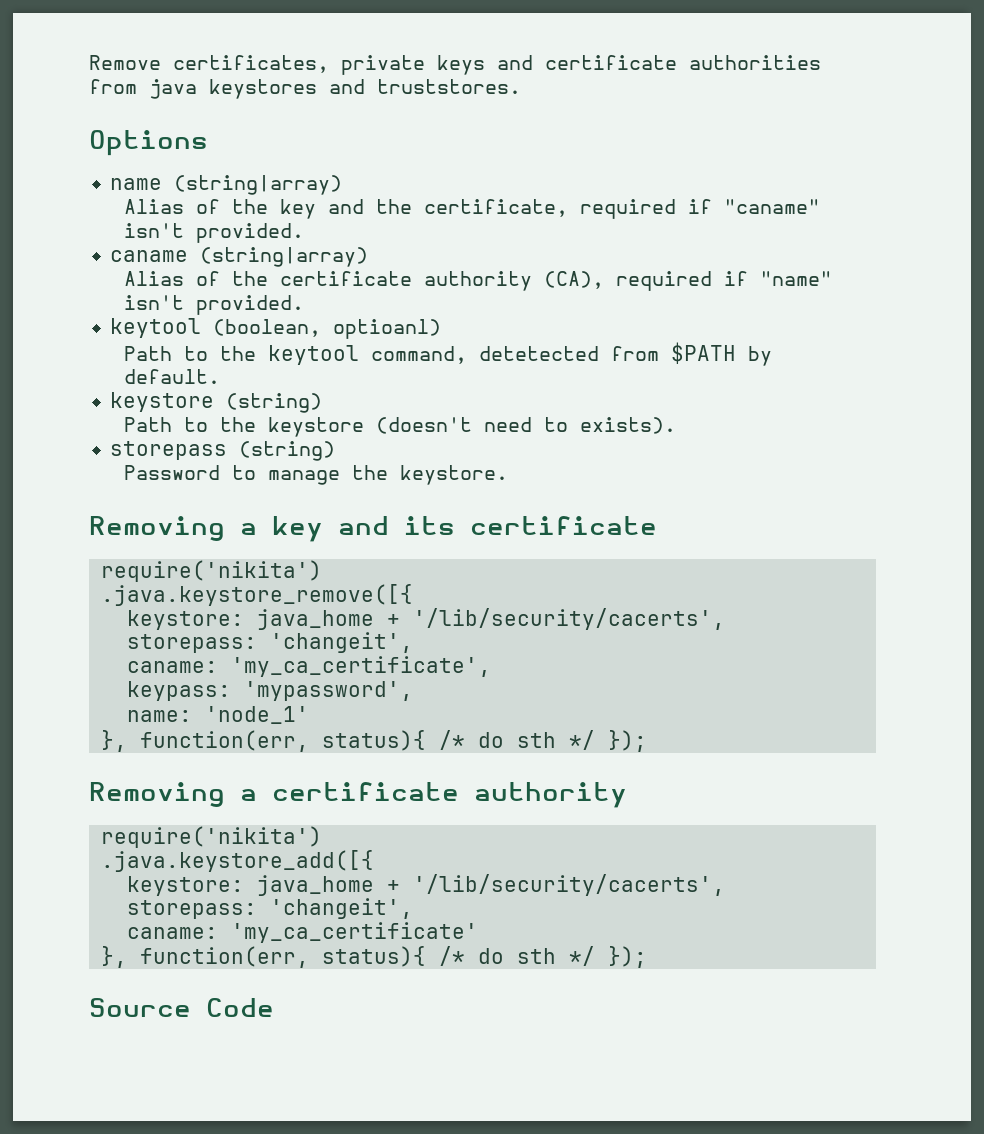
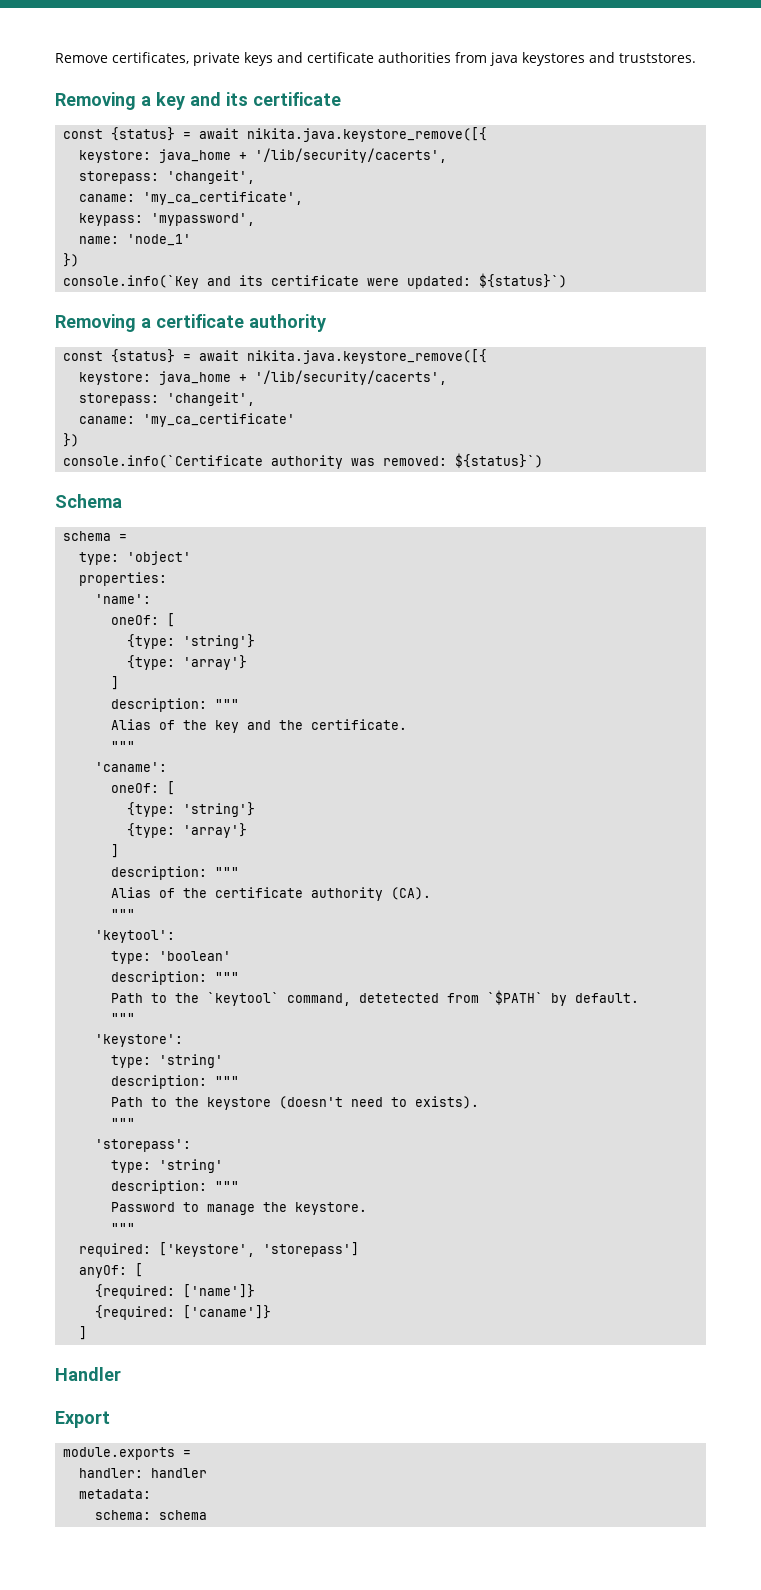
[89,130,208,156] [110,175,343,195] [124,199,821,219] [124,223,305,243] [110,247,369,267] [124,271,833,291] [124,295,305,315] [110,318,442,339] [124,342,773,366] [124,369,221,384] [110,392,323,413] [124,417,677,437] [110,441,336,461] [124,465,509,485] // Options // name (string|array) // Alias of the key and the certificate, required if "caname" isn't provided. // caname (string|array) // Alias of the certificate authority (CA), required if "name" isn't provided. // keytool (boolean, optioanl) // Path to the keytool command, detetected from $PATH by default. // keystore (string) // Path to the keystore (doesn't need to exists). // storepass (string) // Password to manage the keystore. -> (696, 58) none
[100,560,322,582] [100,584,413,606] require('nikita') // .java.keystore_remove([{ -> [63,127,488,142] const {status} = await nikita.java.keystore_remove([{
[100,730,647,752] }, function(err, status){ /* do sth */ }); -> [63,253,80,267] [63,273,568,289] }) // console.info(`Key and its certificate were updated: ${status}`)
[100,826,322,848] [100,850,374,872] require('nikita') // .java.keystore_add([{ -> [63,349,488,364] const {status} = await nikita.java.keystore_remove([{
[100,946,647,968] [89,998,274,1017] }, function(err, status){ /* do sth */ }); // Source Code -> [63,433,80,447] [63,453,544,469] [55,494,122,508] [63,531,128,541] [79,551,192,565] [79,572,168,586] [95,594,152,604] [111,613,176,627] [127,634,256,649] [127,655,248,670] [111,676,120,690] [111,698,240,712] [111,719,408,733] [111,741,136,751] [95,762,168,772] [111,781,176,795] [127,802,256,817] [127,823,248,838] [111,844,120,858] [111,866,240,880] [111,887,432,901] [111,909,136,919] [95,930,176,943] [111,951,232,964] [111,971,240,985] [111,990,640,1006] [111,1013,136,1023] [95,1034,184,1047] [111,1054,224,1068] [111,1075,240,1089] [111,1096,480,1110] [111,1118,136,1128] [95,1139,192,1152] [111,1159,224,1173] [111,1180,240,1194] [111,1202,368,1215] [111,1223,136,1233] [79,1242,360,1257] [79,1263,144,1278] [95,1284,256,1299] [95,1305,272,1320] [79,1326,88,1340] [55,1367,121,1381] [55,1411,110,1428] [63,1447,192,1460] [79,1468,208,1478] [79,1489,152,1499] [95,1510,208,1520] }) // console.info(`Certificate authority was removed: ${status}`) // Schema // schema = // type: 'object' // properties: // 'name': // oneOf: [ // {type: 'string'} // {type: 'array'} // ] // description: """ // Alias of the key and the certificate. // """ // 'caname': // oneOf: [ // {type: 'string'} // {type: 'array'} // ] // description: """ // Alias of the certificate authority (CA). // """ // 'keytool': // type: 'boolean' // description: """ // Path to the `keytool` command, detetected from `$PATH` by default. // """ // 'keystore': // type: 'string' // description: """ // Path to the keystore (doesn't need to exists). // """ // 'storepass': // type: 'string' // description: """ // Password to manage the keystore. // """ // required: ['keystore', 'storepass'] // anyOf: [ // {required: ['name']} // {required: ['caname']} // ] // Handler // Export // module.exports = // handler: handler // metadata: // schema: schema

